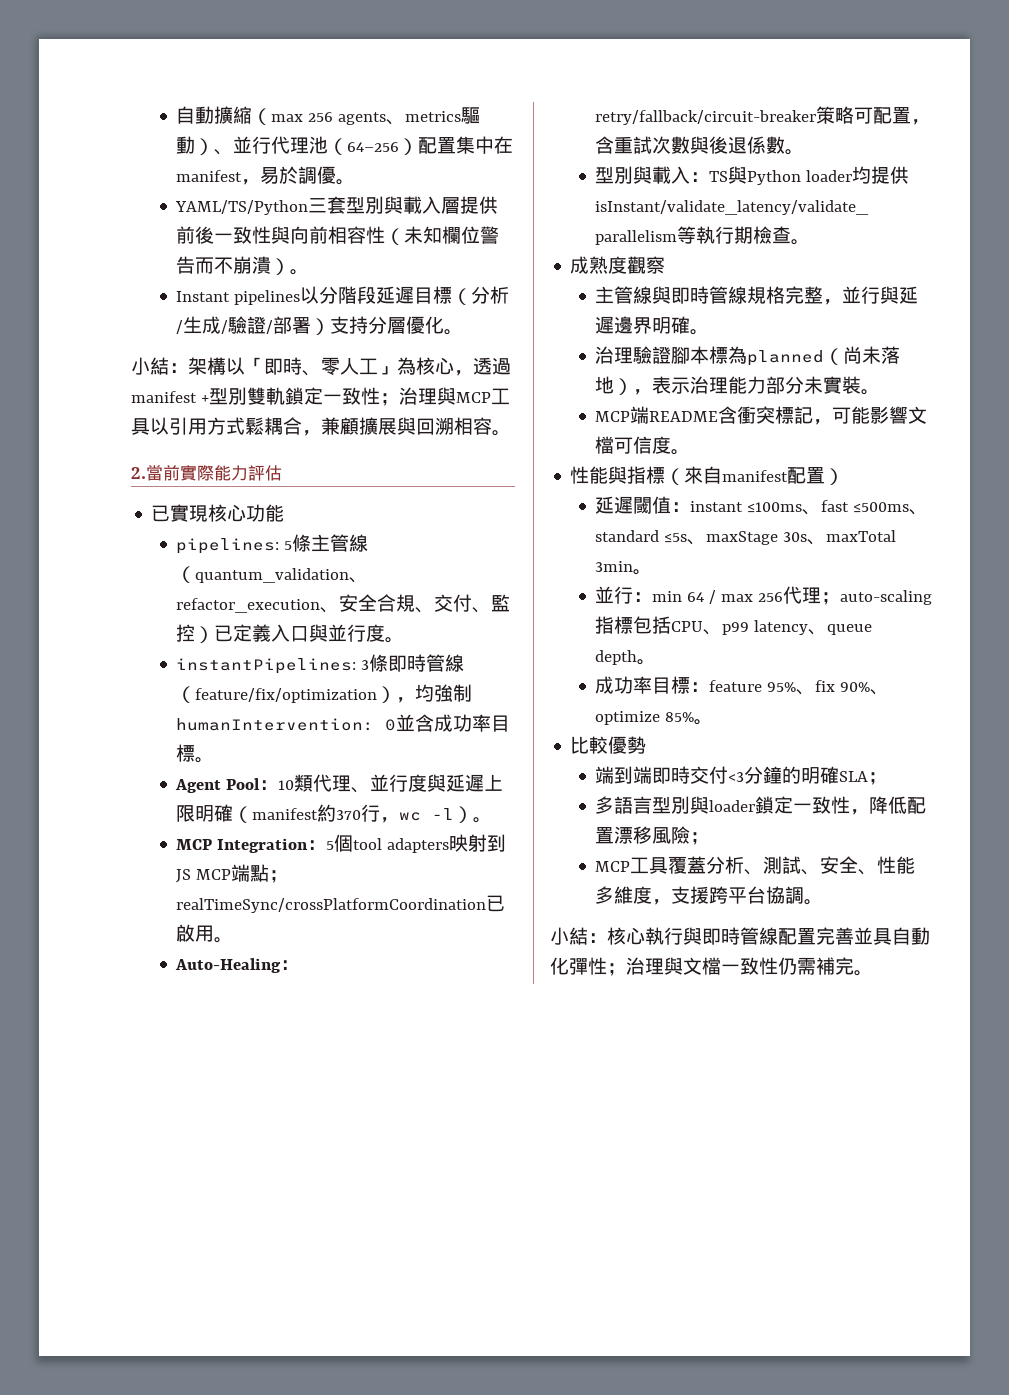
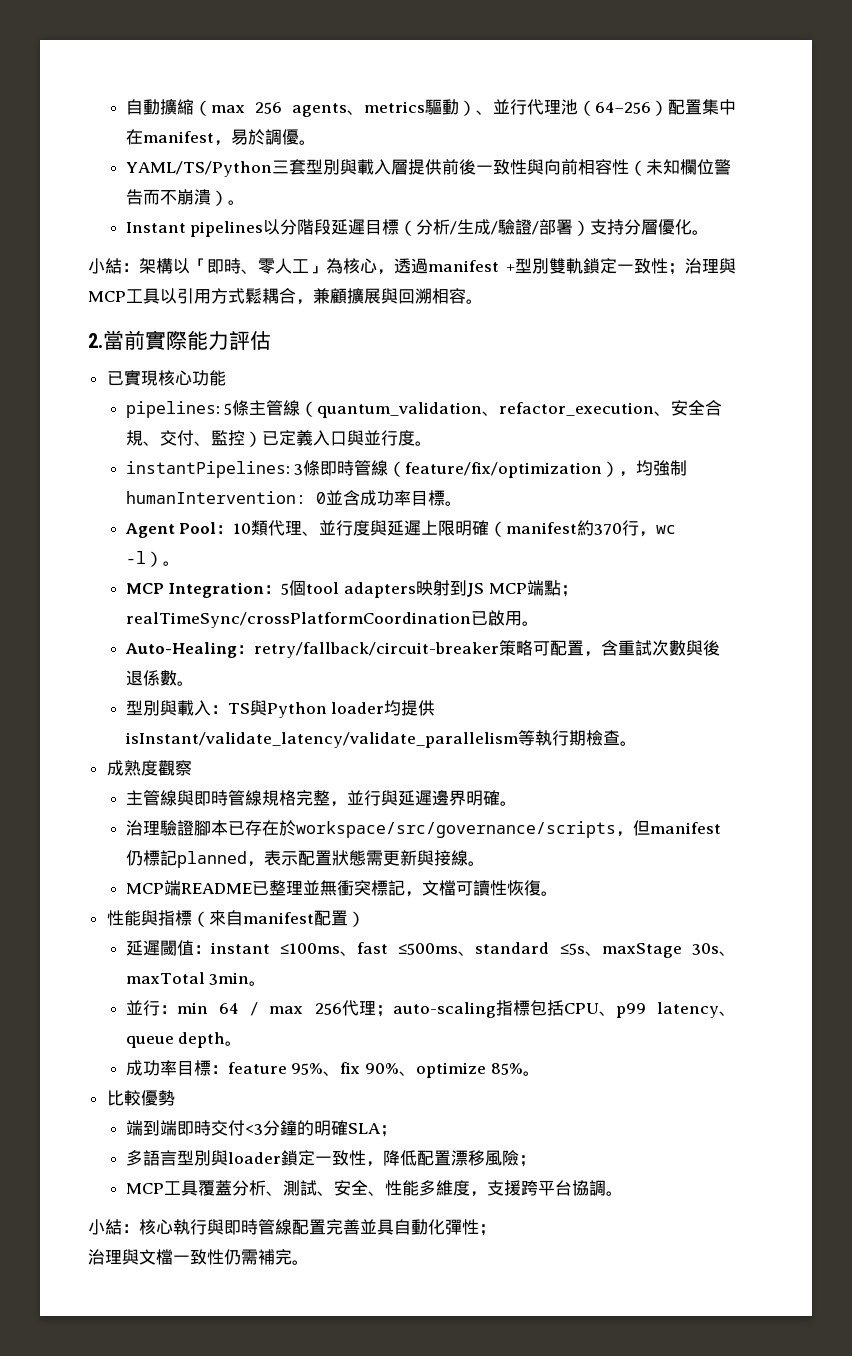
[709,346,901,366] [595,376,881,395] [595,406,928,425] [595,436,672,454] 標為planned（尚未落地），表示治理能力部分未實裝。 // MCP端README含衝突標記，可能影響文檔可信度 -> [227,820,721,838] [125,850,485,868] [125,880,541,897] 已存在於workspace/src/governance/scripts，但manifest仍標記planned，表示配置狀態需更新與接線。 // MCP端README已整理並無衝突標記，文檔可讀性恢復
(626, 969) none -> (496, 1230) //

